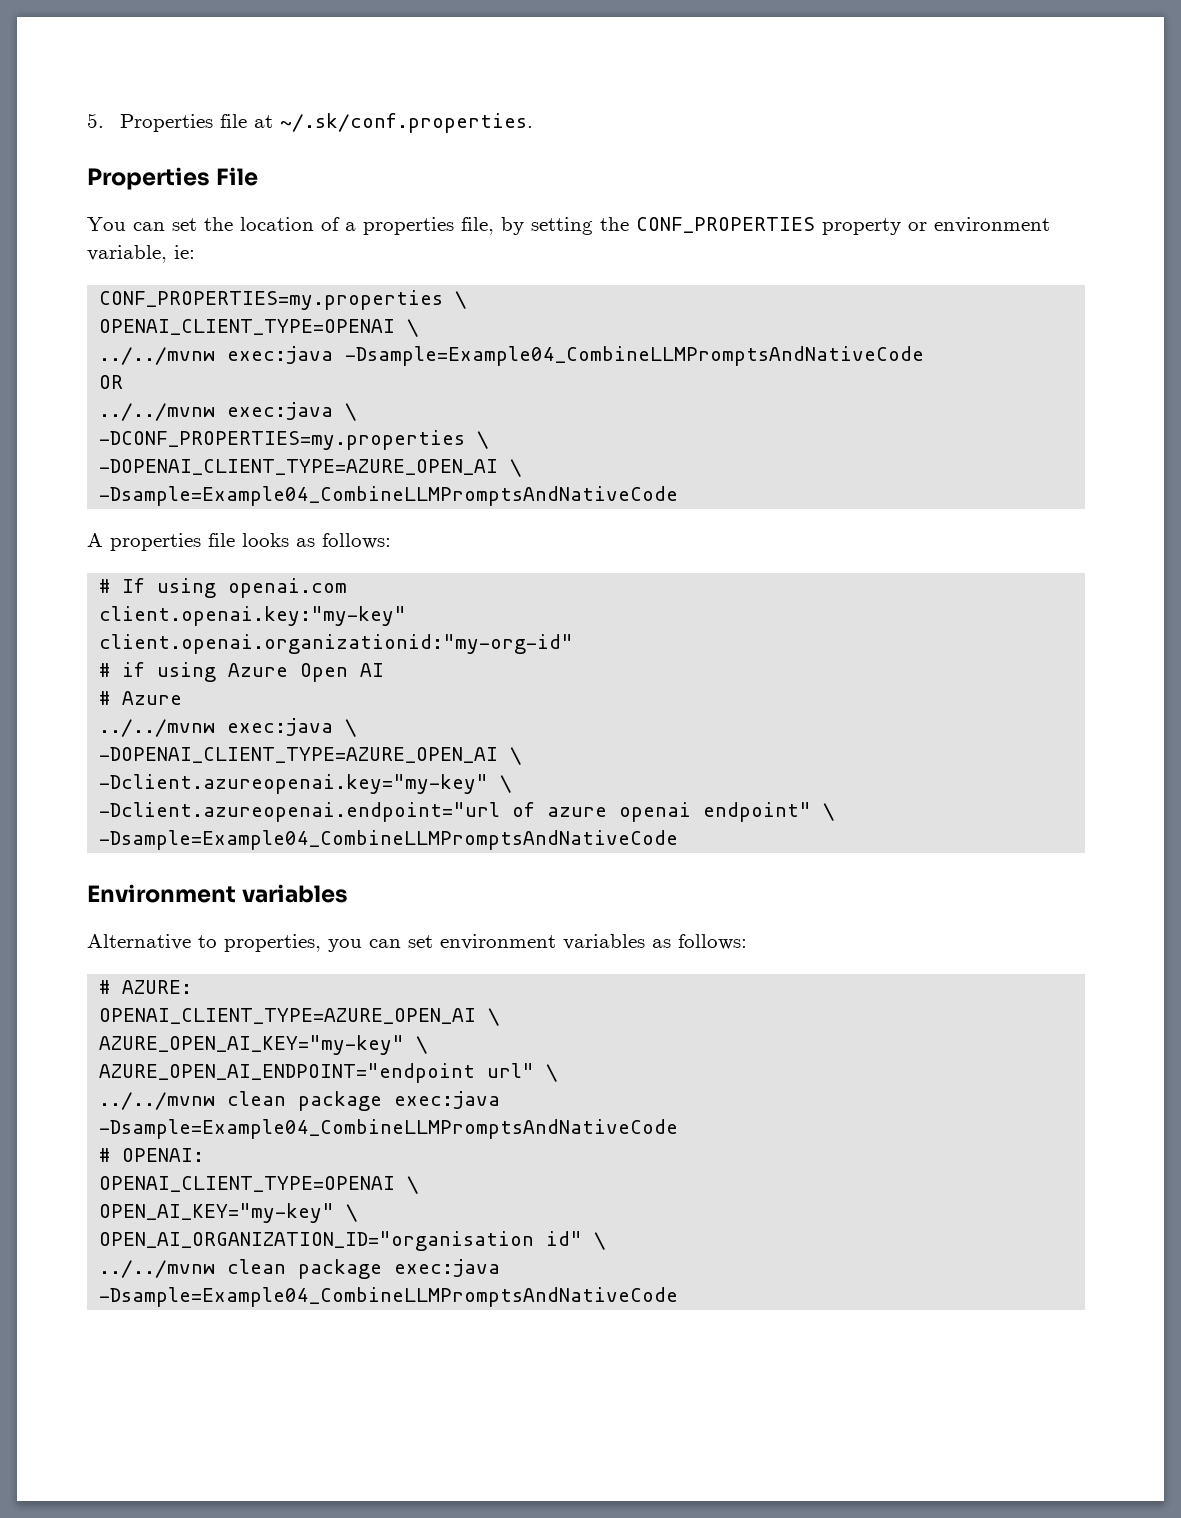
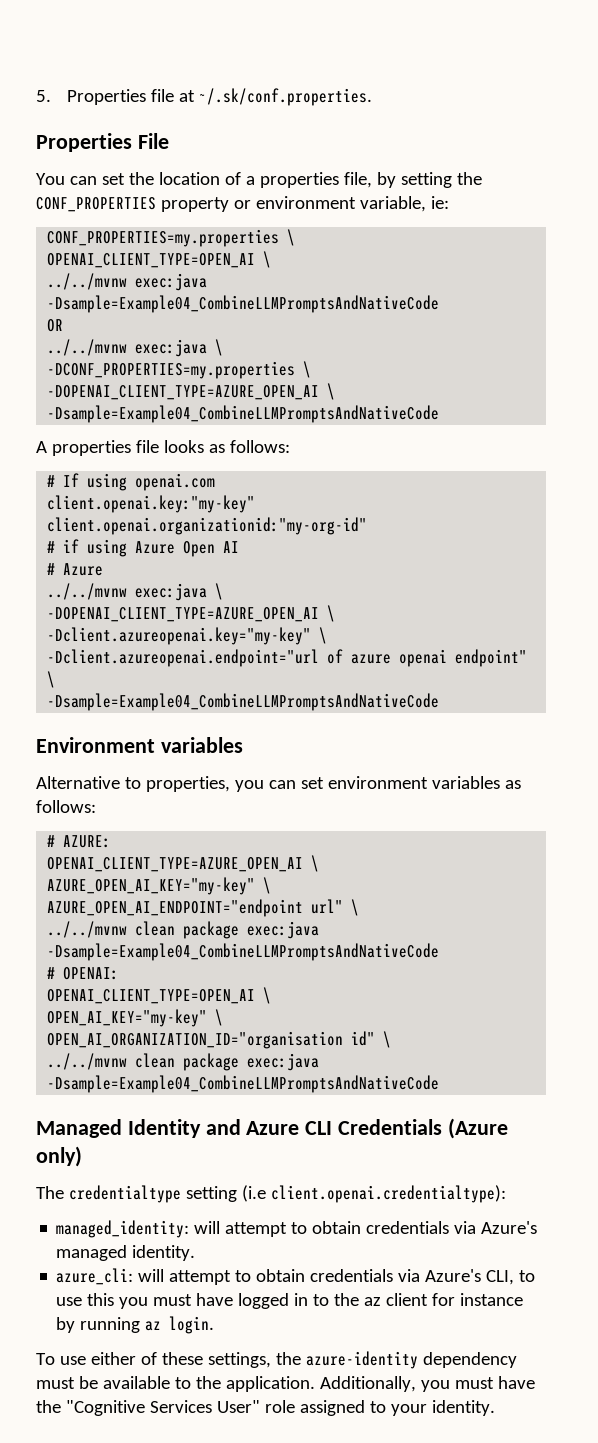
[99,319,396,335] OPENAI_CLIENT_TYPE=OPENAI -> [47,253,256,268] OPENAI_CLIENT_TYPE=OPEN_AI
[99,1176,396,1192] OPENAI_CLIENT_TYPE=OPENAI -> [47,989,256,1004] OPENAI_CLIENT_TYPE=OPEN_AI
(679, 1297) none -> [36,1118,508,1139] [36,1146,82,1167] [36,1185,506,1203] [56,1220,538,1238] [56,1245,196,1261] [56,1268,536,1285] [56,1293,524,1309] [56,1316,215,1334] [36,1351,517,1369] [36,1376,535,1392] [36,1400,495,1416] // Managed Identity and Azure CLI Credentials (Azure only) // The credentialtype setting (i.e client.openai.credentialtype): // managed_identity: will attempt to obtain credentials via Azure's managed identity. // azure_cli: will attempt to obtain credentials via Azure's CLI, to use this you must have logged in to the az client for instance by running az login. // To use either of these settings, the azure-identity dependency must be available to the application. Additionally, you must have the "Cognitive Services User" role assigned to your identity.

